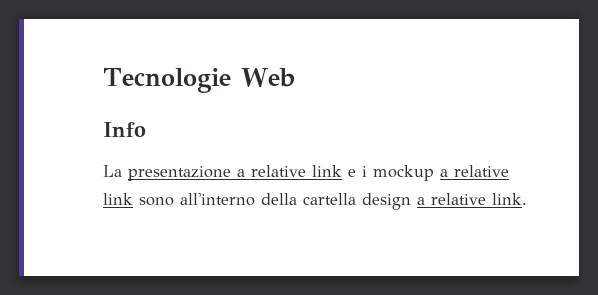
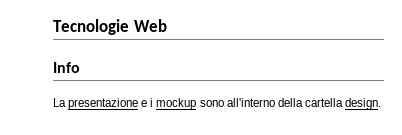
[237,165,509,181] [103,193,527,210] a relative link e i mockup a relative link sono all'interno della cartella design a relative link. -> [141,98,381,110] e i mockup sono all'interno della cartella design.

